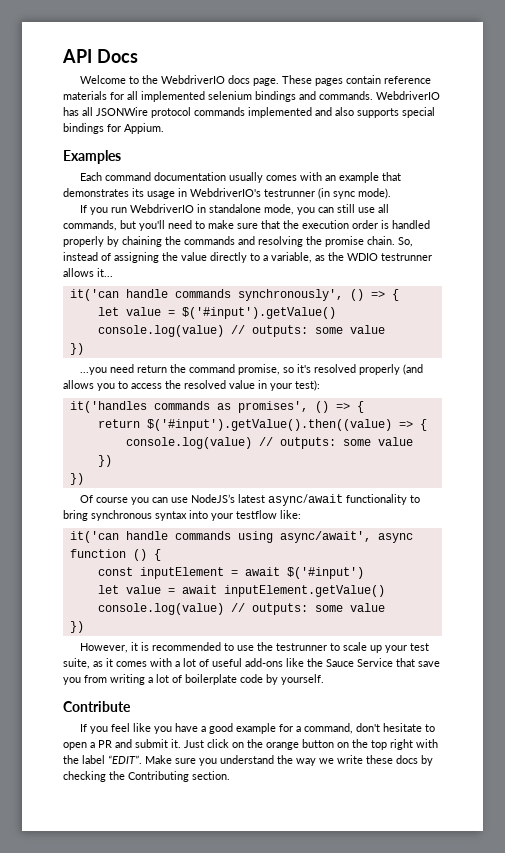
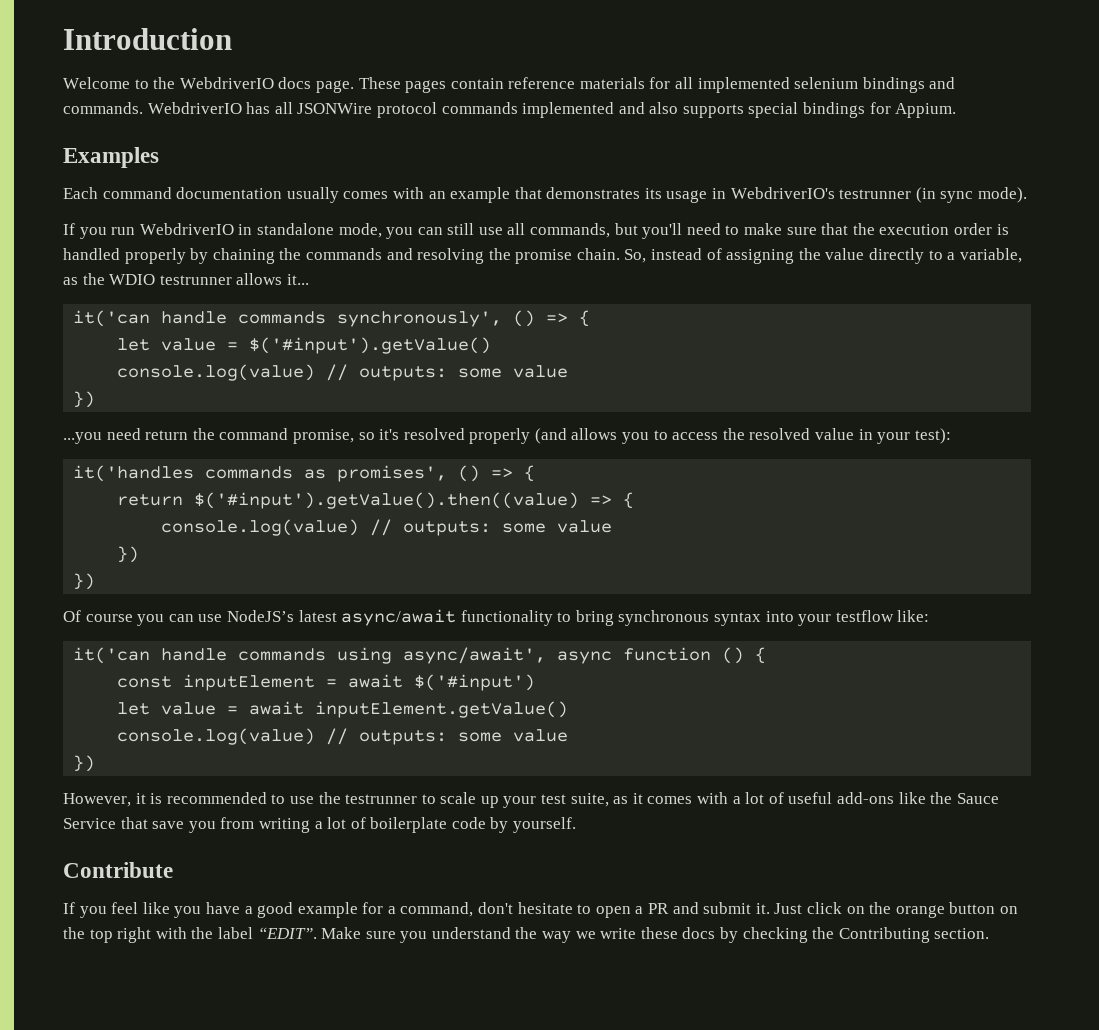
[62,49,138,63] API Docs -> [63,28,232,50] Introduction

